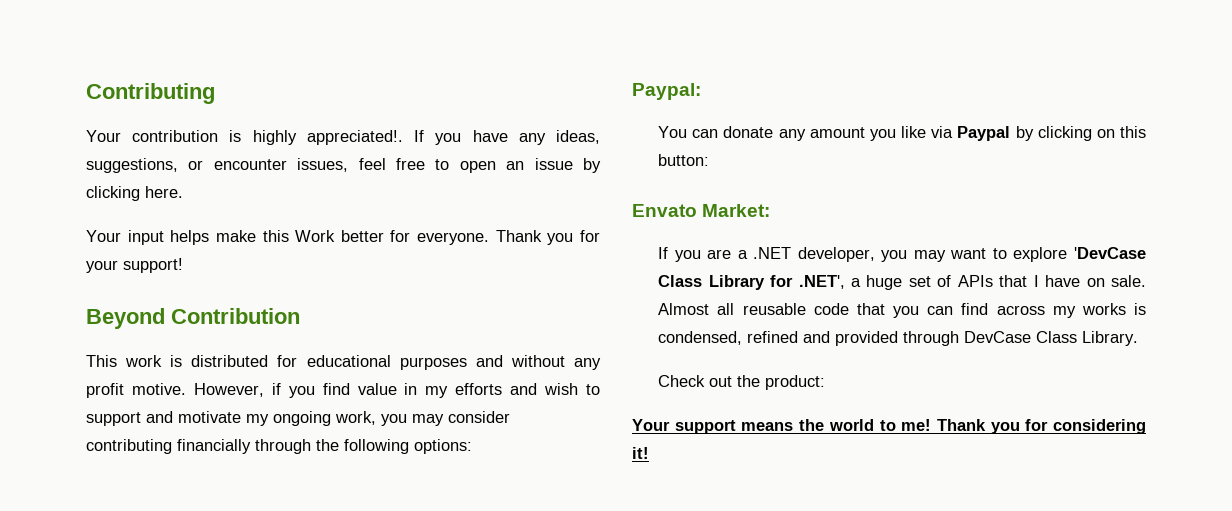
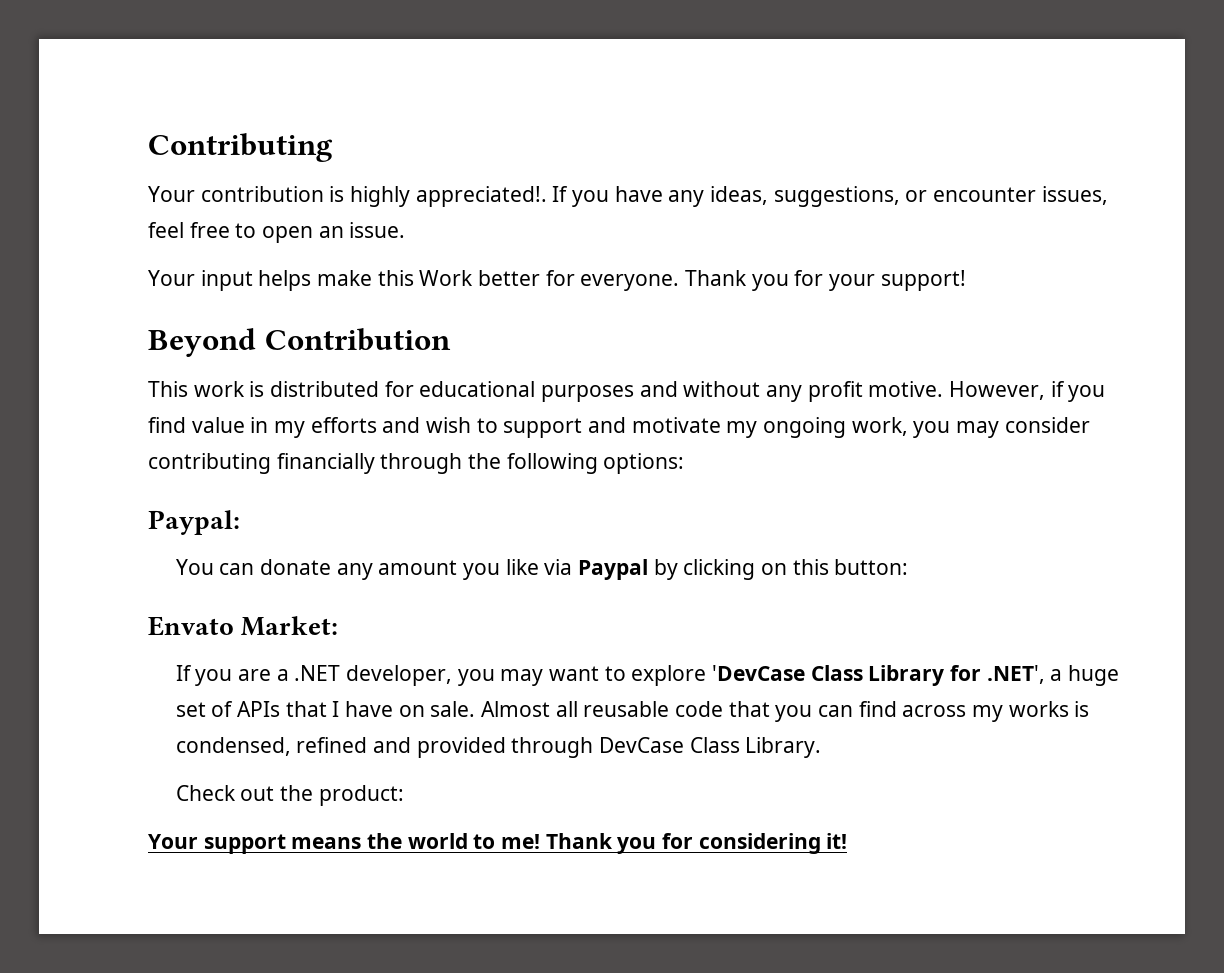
[534,158,601,173] [86,186,183,201] issue by clicking here. -> [349,222,406,238] issue.

